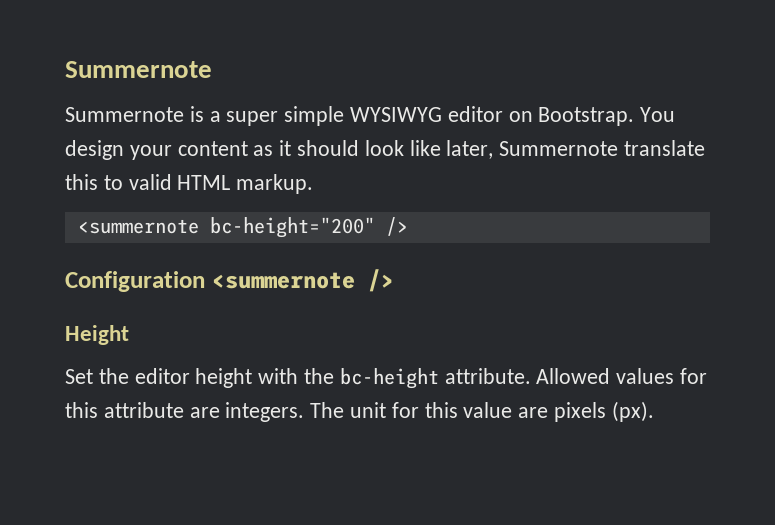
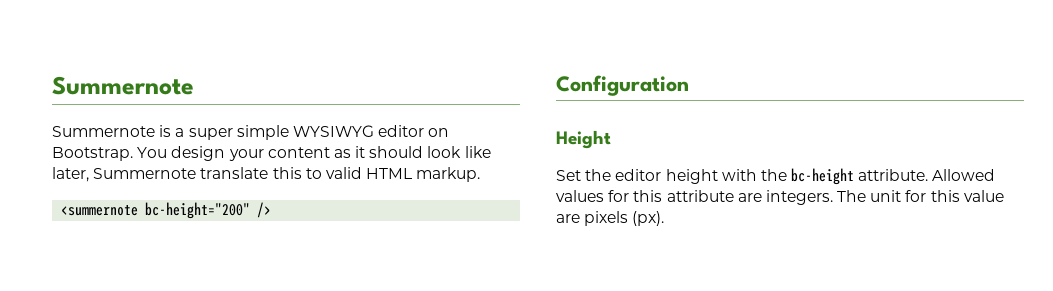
[211,269,394,292] <summernote /> -> (689, 85) none

